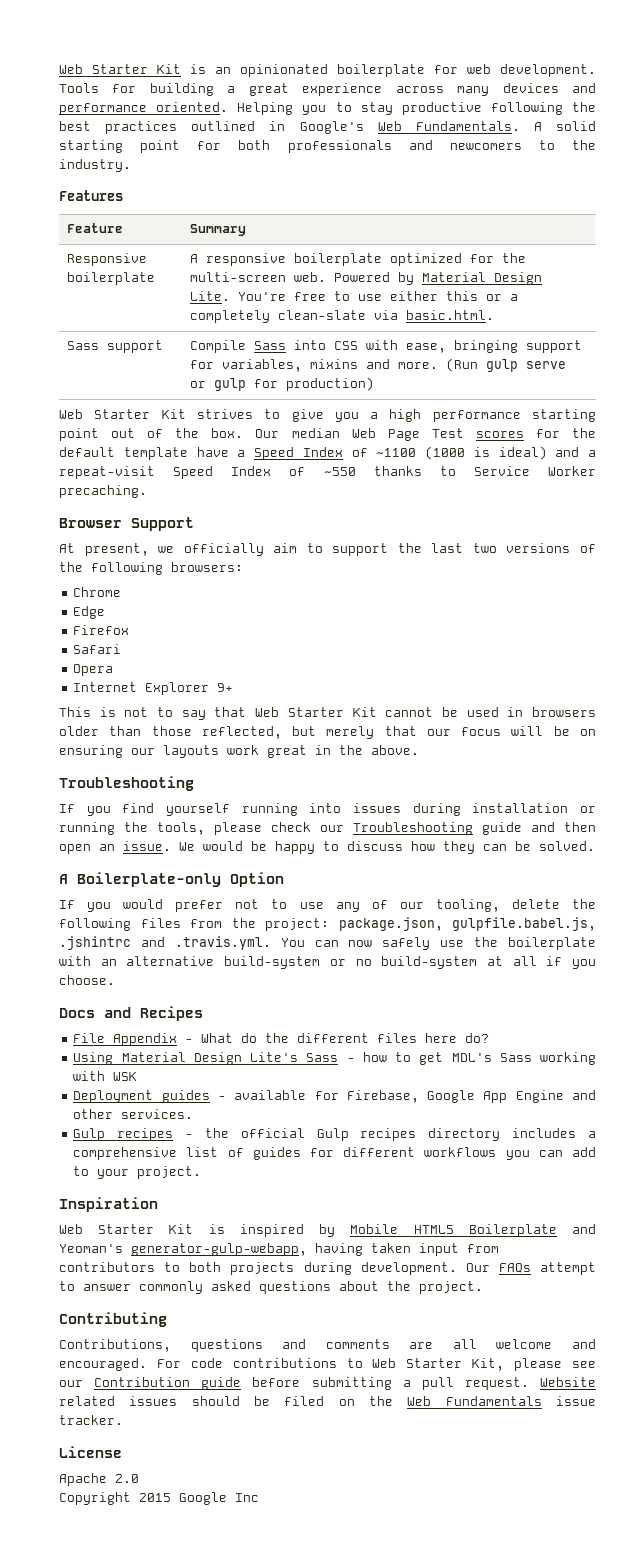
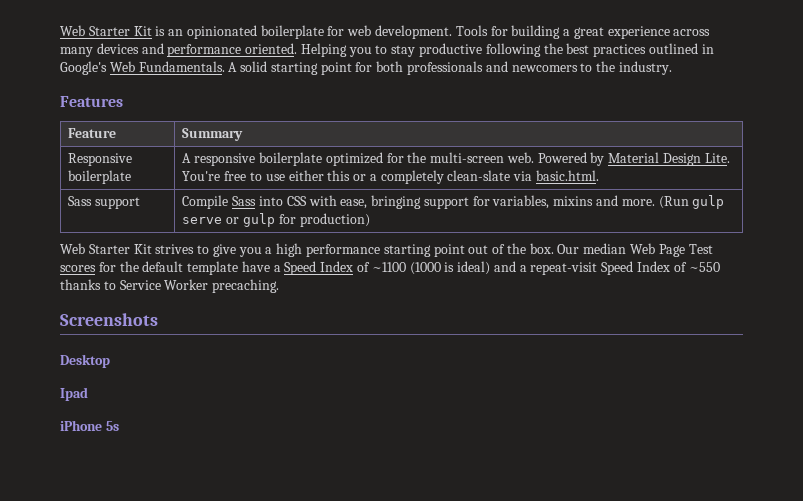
[59,517,194,531] [59,543,596,556] [59,562,243,575] [73,587,122,597] [73,606,106,619] [73,625,130,635] [73,644,122,654] [73,664,114,676] [73,682,234,695] [59,707,596,720] [59,726,596,739] [59,745,419,758] [59,776,194,791] [59,803,596,816] [59,822,596,835] [59,841,595,854] [59,872,284,887] [59,899,596,912] [59,917,596,931] [59,936,597,950] [59,956,596,969] [59,975,115,985] [59,1006,203,1021] [73,1033,490,1046] [73,1052,596,1065] [73,1071,138,1081] [73,1090,596,1103] [73,1109,194,1119] [73,1128,596,1141] [73,1147,596,1160] [73,1166,202,1179] [59,1197,158,1212] [59,1224,596,1237] [59,1243,499,1256] [59,1262,596,1275] [59,1281,483,1294] [59,1312,167,1327] [59,1339,596,1352] [59,1358,597,1371] [59,1377,596,1390] [59,1396,596,1406] [59,1415,123,1425] [59,1446,122,1458] [59,1473,139,1486] [59,1492,259,1505] Browser Support // At present, we officially aim to support the last two versions of the following browsers: // Chrome // Edge // Firefox // Safari // Opera // Internet Explorer 9+ // This is not to say that Web Starter Kit cannot be used in browsers older than those reflected, but merely that our focus will be on ensuring our layouts work great in the above. // Troubleshooting // If you find yourself running into issues during installation or running the tools, please check our Troubleshooting guide and then open an issue. We would be happy to discuss how they can be solved. // A Boilerplate-only Option // If you would prefer not to use any of our tooling, delete the following files from the project: package.json, gulpfile.babel.js, .jshintrc and .travis.yml. You can now safely use the boilerplate with an alternative build-system or no build-system at all if you choose. // Docs and Recipes // File Appendix - What do the different files here do? // Using Material Design Lite's Sass - how to get MDL's Sass working with WSK // Deployment guides - available for Firebase, Google App Engine and other services. // Gulp recipes - the official Gulp recipes directory includes a comprehensive list of guides for different workflows you can add to your project. // Inspiration // Web Starter Kit is inspired by Mobile HTML5 Boilerplate and Yeoman's generator-gulp-webapp, having taken input from contributors to both projects during development. Our FAQs attempt to answer commonly asked questions about the project. // Contributing // Contributions, questions and comments are all welcome and encouraged. For code contributions to Web Starter Kit, please see our Contribution guide before submitting a pull request. Website related issues should be filed on the Web Fundamentals issue tracker. // License // Apache 2.0 // Copyright 2015 Google Inc -> [60,313,158,326] [60,354,110,368] [60,387,88,401] [60,420,119,431] Screenshots // Desktop // Ipad // iPhone 5s

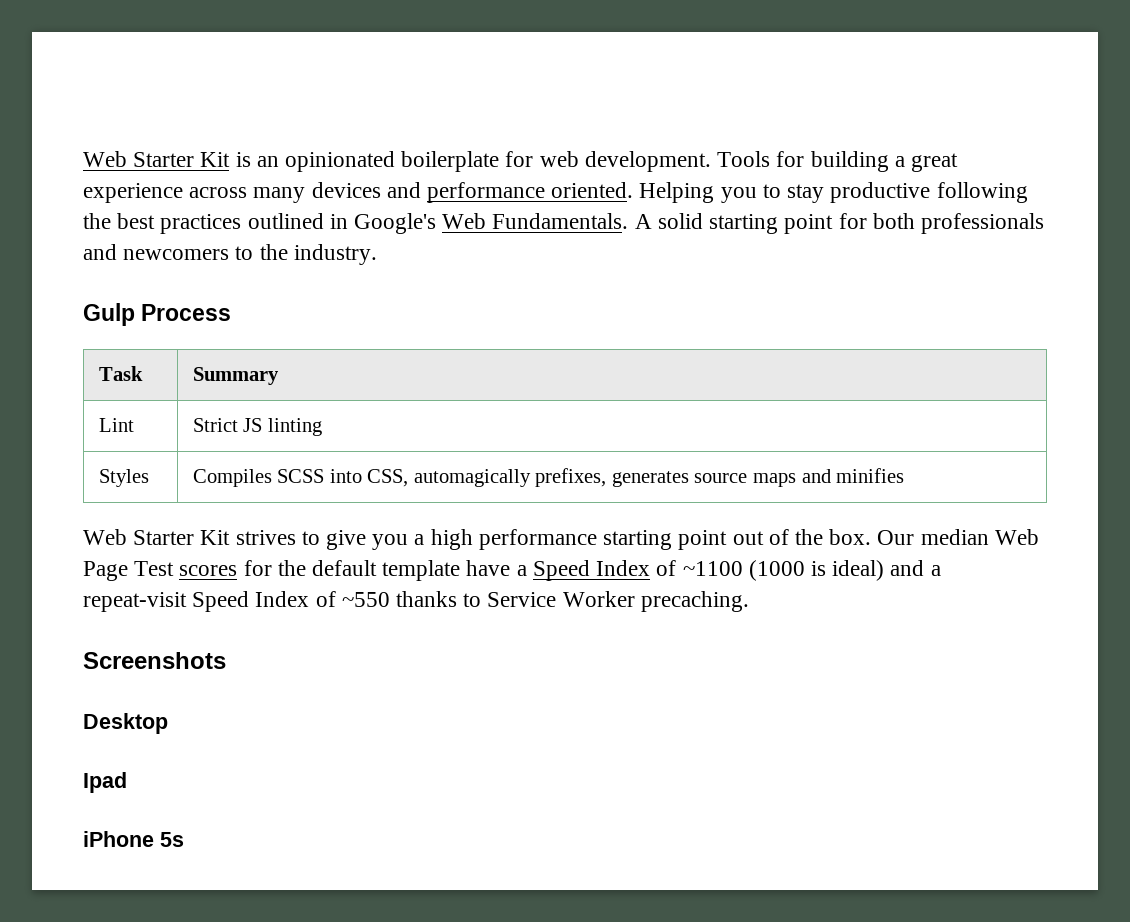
[60,96,123,107] [68,128,117,138] [182,128,244,141] [68,153,133,166] [68,170,132,184] [182,152,730,166] [182,170,600,184] [68,196,141,209] [182,195,725,209] [182,213,370,227] Features // Feature | Summary // Responsive boilerplate | A responsive boilerplate optimized for the multi-screen web. Powered by Material Design Lite. You're free to use either this or a completely clean-slate via basic.html. // Sass support | Compile Sass into CSS with ease, bringing support for variables, mixins and more. (Run gulp serve or gulp for production) -> [83,303,232,326] [98,366,143,381] [192,367,279,385] [98,418,134,432] [192,418,322,436] [98,469,149,487] [192,468,905,487] Gulp Process // Task | Summary // Lint | Strict JS linting // Styles | Compiles SCSS into CSS, automagically prefixes, generates source maps and minifies

